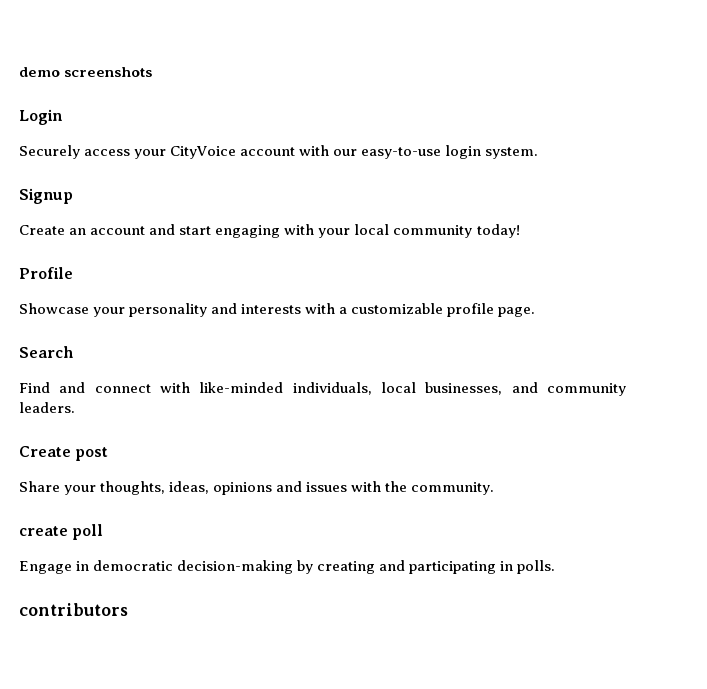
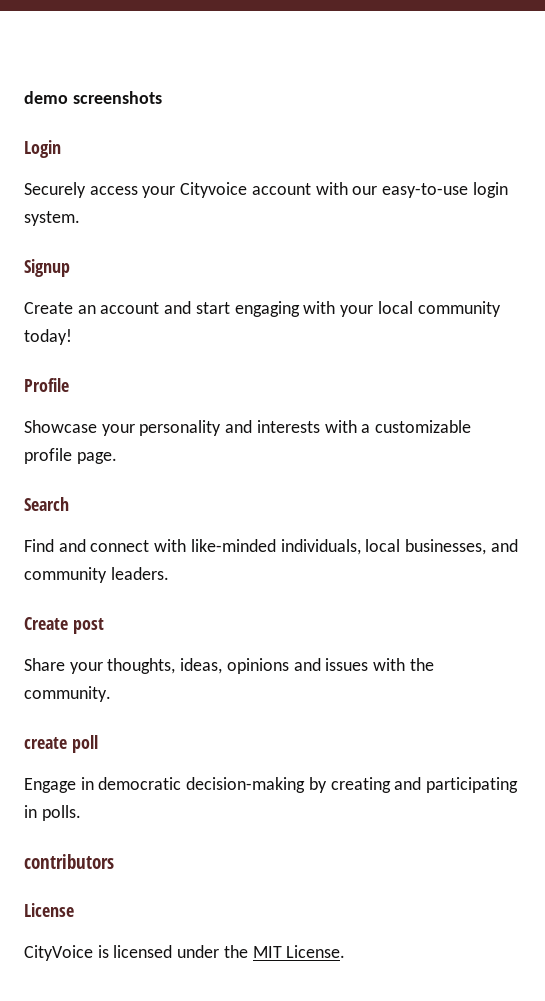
[170,146,237,159] CityVoice -> [180,182,248,198] Cityvoice
(128, 609) none -> [24,903,74,917] [24,945,346,961] // License // CityVoice is licensed under the MIT License.

